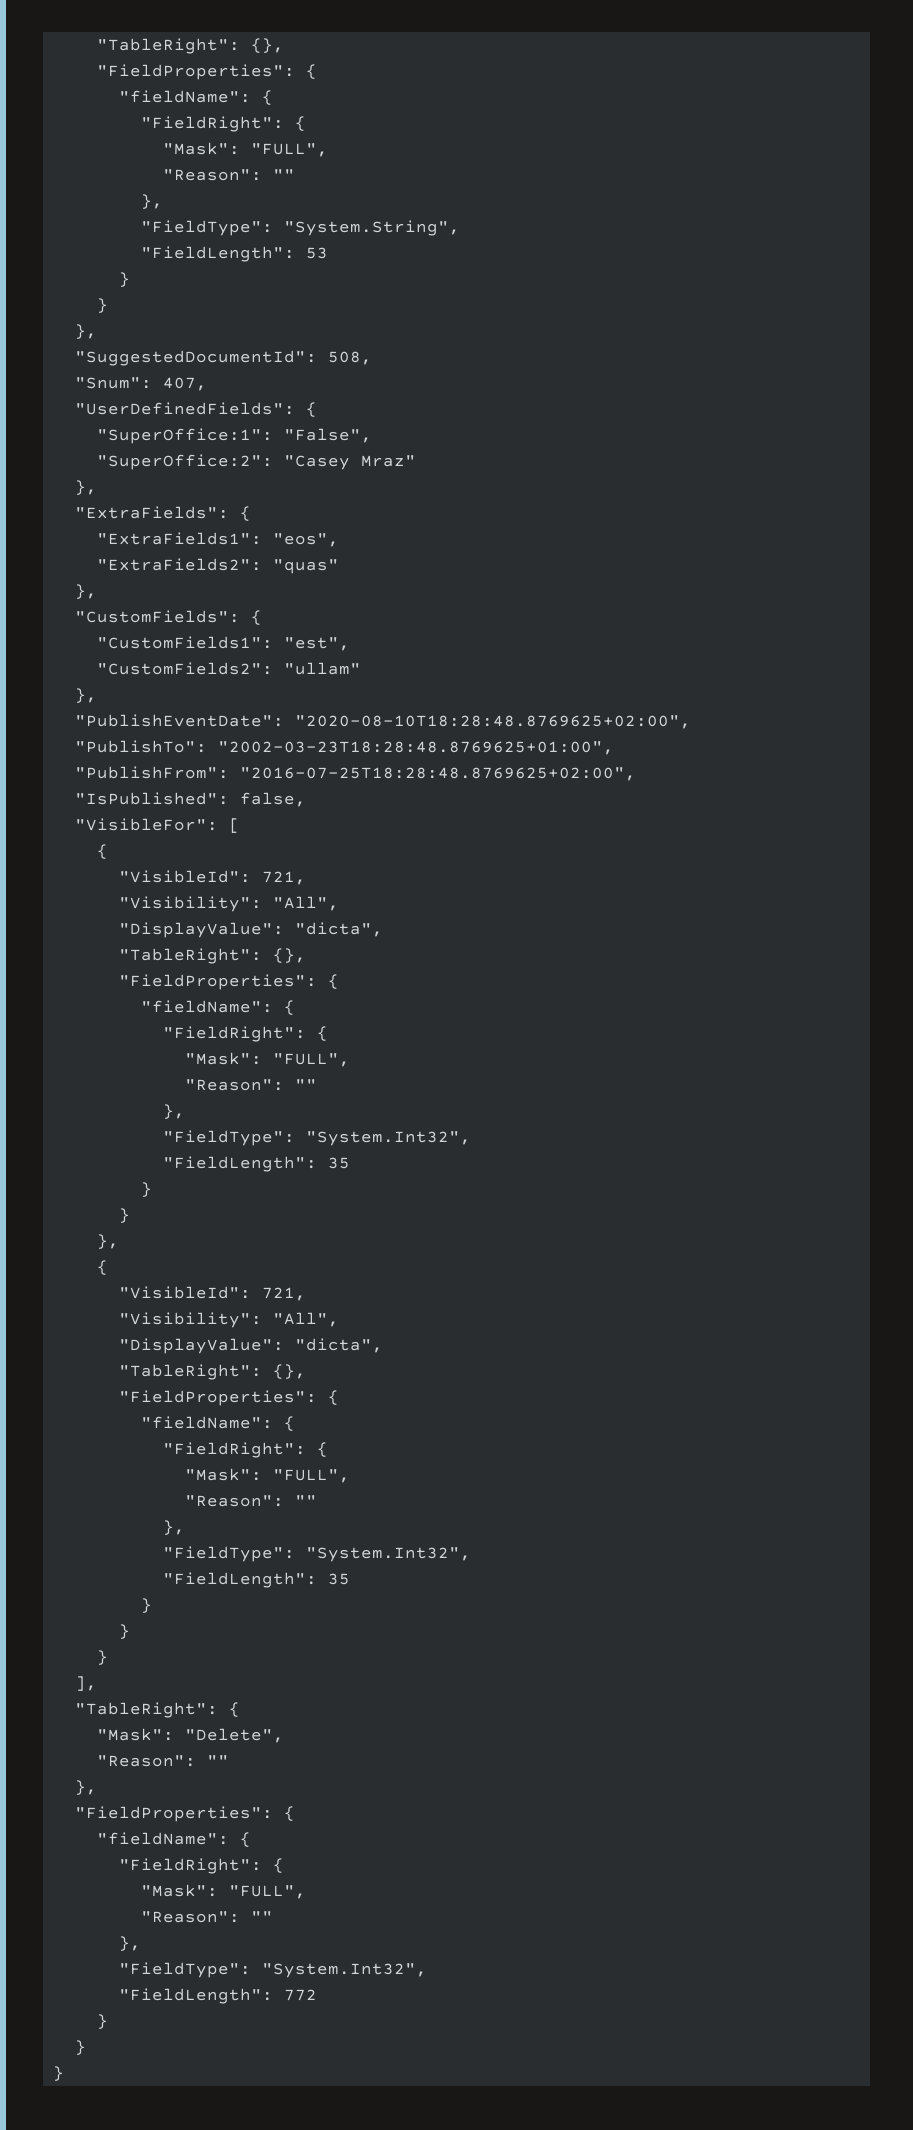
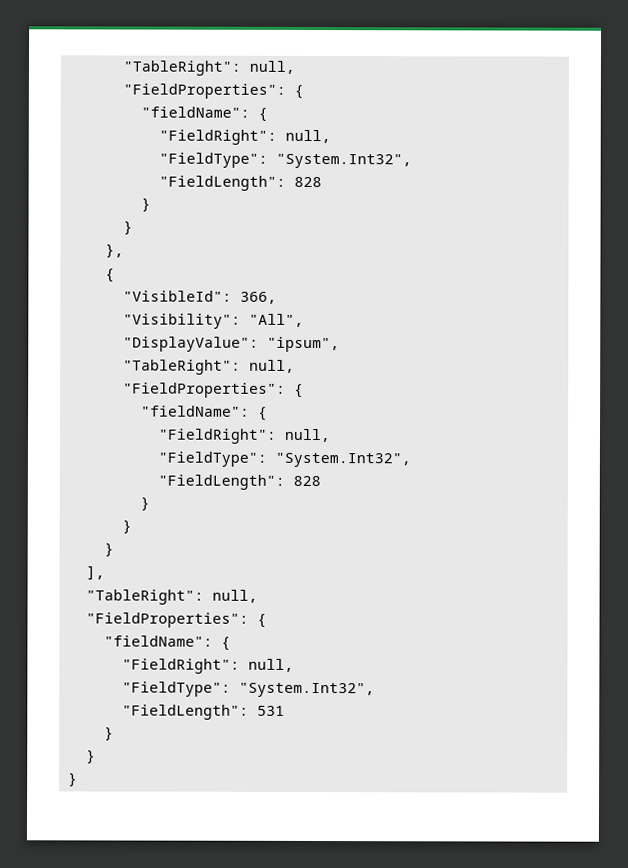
[96,38,284,54] [96,64,317,80] [118,90,273,105] [140,116,306,132] [162,142,328,157] [162,169,295,181] [140,194,163,209] [140,220,460,236] [140,246,328,262] [118,272,130,287] [96,298,108,313] [74,324,97,339] [74,350,372,366] [74,377,207,391] [74,402,317,417] [96,428,372,444] [96,454,416,470] [74,480,97,495] [74,506,251,521] [96,532,339,547] [96,558,339,574] [74,584,97,599] [74,610,262,625] [96,636,350,651] [96,662,361,675] [74,688,97,703] [74,714,691,729] [74,740,614,755] [74,766,636,781] [74,792,306,807] [74,818,240,833] [96,844,108,859] [118,870,306,885] [118,896,339,912] [118,922,383,938] [118,948,306,964] [118,974,339,990] [140,1000,295,1015] [162,1026,328,1042] [184,1052,350,1067] [184,1079,317,1091] [162,1104,185,1119] [162,1130,471,1146] [162,1156,350,1172] "TableRight": {}, // "FieldProperties": { // "fieldName": { // "FieldRight": { // "Mask": "FULL", // "Reason": "" // }, // "FieldType": "System.String", // "FieldLength": 53 // } // } // }, // "SuggestedDocumentId": 508, // "Snum": 407, // "UserDefinedFields": { // "SuperOffice:1": "False", // "SuperOffice:2": "Casey Mraz" // }, // "ExtraFields": { // "ExtraFields1": "eos", // "ExtraFields2": "quas" // }, // "CustomFields": { // "CustomFields1": "est", // "CustomFields2": "ullam" // }, // "PublishEventDate": "2020-08-10T18:28:48.8769625+02:00", // "PublishTo": "2002-03-23T18:28:48.8769625+01:00", // "PublishFrom": "2016-07-25T18:28:48.8769625+02:00", // "IsPublished": false, // "VisibleFor": [ // { // "VisibleId": 721, // "Visibility": "All", // "DisplayValue": "dicta", // "TableRight": {}, // "FieldProperties": { // "fieldName": { // "FieldRight": { // "Mask": "FULL", // "Reason": "" // }, // "FieldType": "System.Int32", // "FieldLength": 35 -> [123,60,296,76] [123,83,305,99] [141,106,269,122] [159,129,332,145] [159,152,413,169] [159,175,323,191] "TableRight": null, // "FieldProperties": { // "fieldName": { // "FieldRight": null, // "FieldType": "System.Int32", // "FieldLength": 828
[261,1287,306,1301] [118,1312,339,1328] [118,1338,383,1354] [118,1364,306,1380] [118,1390,339,1406] [140,1416,295,1431] [162,1442,328,1458] [184,1468,350,1483] [184,1495,317,1507] [162,1520,185,1535] [162,1546,471,1562] [162,1572,350,1588] 721, // "Visibility": "All", // "DisplayValue": "dicta", // "TableRight": {}, // "FieldProperties": { // "fieldName": { // "FieldRight": { // "Mask": "FULL", // "Reason": "" // }, // "FieldType": "System.Int32", // "FieldLength": 35 -> [240,291,278,304] [123,313,305,329] [123,336,341,353] [123,359,296,375] [123,382,305,398] [141,405,269,421] [158,428,332,444] [158,451,412,468] [158,474,322,490] 366, // "Visibility": "All", // "DisplayValue": "ipsum", // "TableRight": null, // "FieldProperties": { // "fieldName": { // "FieldRight": null, // "FieldType": "System.Int32", // "FieldLength": 828
[228,1702,240,1717] [96,1728,284,1743] [96,1755,229,1767] [74,1780,97,1795] [74,1806,295,1822] [96,1832,251,1847] [118,1858,284,1874] [140,1884,306,1899] [140,1911,273,1923] [118,1936,141,1951] [118,1962,427,1978] [118,1988,317,2004] { // "Mask": "Delete", // "Reason": "" // }, // "FieldProperties": { // "fieldName": { // "FieldRight": { // "Mask": "FULL", // "Reason": "" // }, // "FieldType": "System.Int32", // "FieldLength": 772 -> [212,589,259,603] [86,612,268,628] [104,635,232,651] [122,658,295,674] [122,681,376,698] [122,704,286,720] null, // "FieldProperties": { // "fieldName": { // "FieldRight": null, // "FieldType": "System.Int32", // "FieldLength": 531

